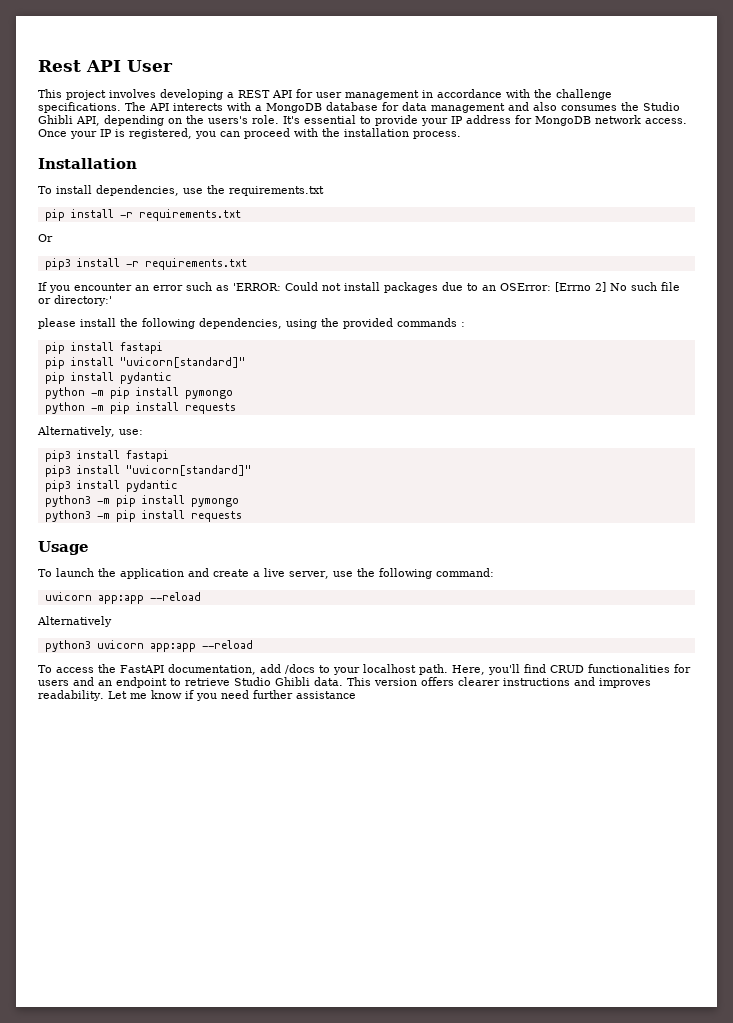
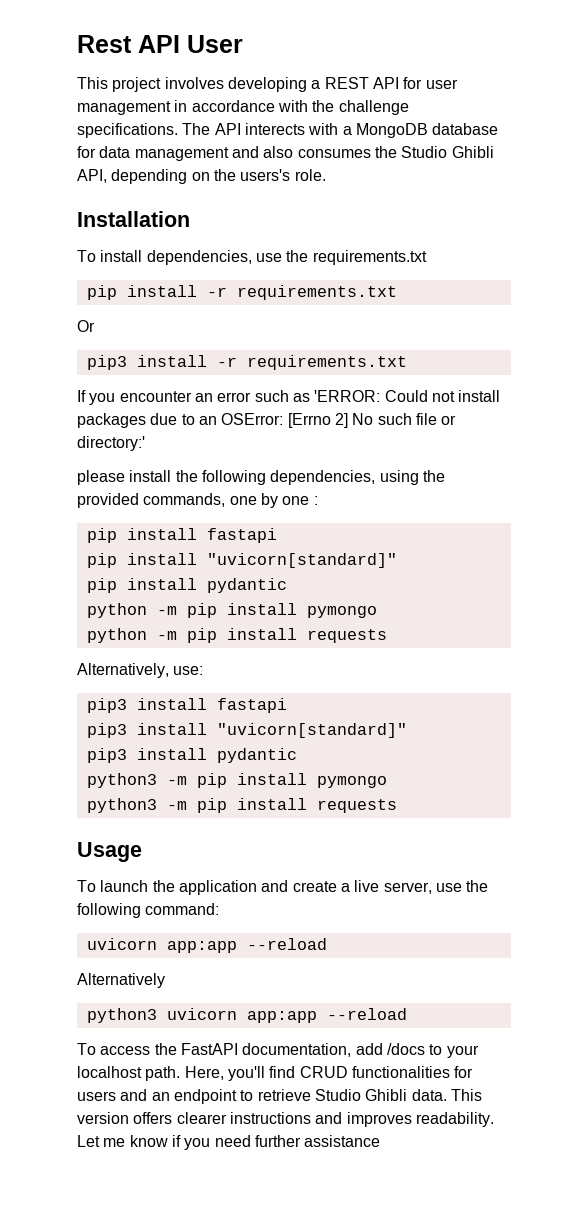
[283,115,687,126] [38,128,461,139] It's essential to provide your IP address for MongoDB network access. Once your IP is registered, you can proceed with the installation process. -> (326, 175) none
[397,318,457,327] commands -> [143,493,310,508] commands, one by one

